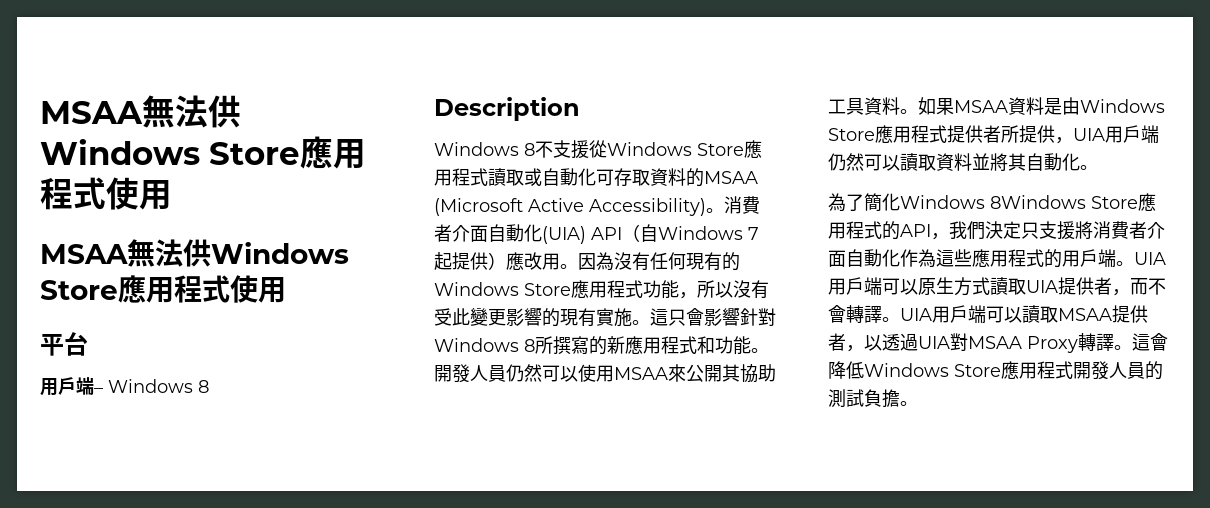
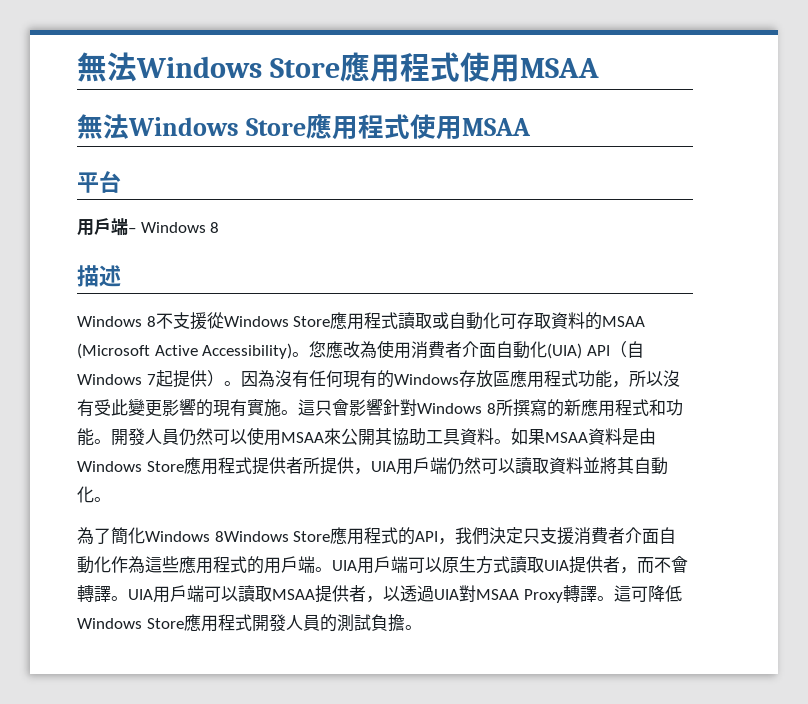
[40,95,241,128] [40,136,366,169] [40,177,172,210] [40,239,349,267] [40,275,286,303] MSAA無法供Windows Store應用程式使用 // MSAA無法供Windows Store應用程式使用 -> [77,52,599,82] [77,114,531,140] 無法Windows Store應用程式使用MSAA // 無法Windows Store應用程式使用MSAA
[434,97,580,121] Description -> [77,265,121,287] 描述
(724, 210) none -> [309,340,412,359] 您應改為使用
[506,252,560,270] 應改用 -> (224, 378) none
[524,283,571,296] Store -> [458,370,510,388] 存放區
[1075,221,1093,239] 將 -> (575, 536) none
[1150,333,1168,351] 會 -> [630,586,648,602] 可

